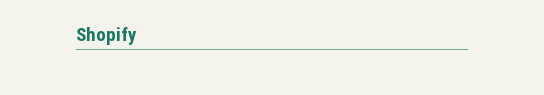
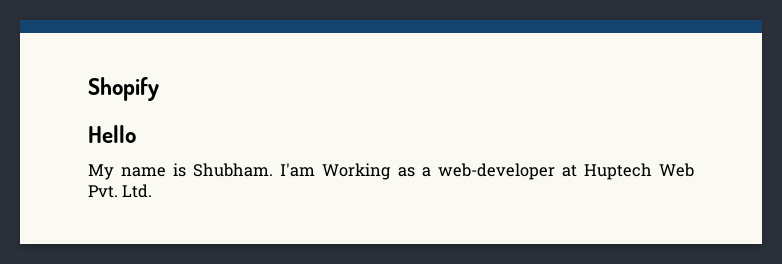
(137, 36) none -> [88,125,136,143] [88,163,694,180] [88,184,153,198] // Hello // My name is Shubham. I'am Working as a web-developer at Huptech Web Pvt. Ltd.

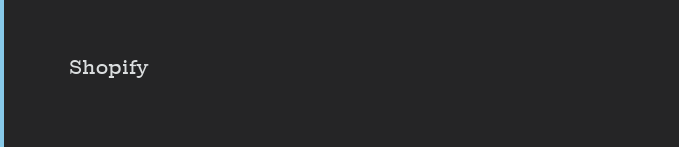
[88,125,136,143] [88,163,694,180] [88,184,153,198] // Hello // My name is Shubham. I'am Working as a web-developer at Huptech Web Pvt. Ltd. -> (149, 69) none

